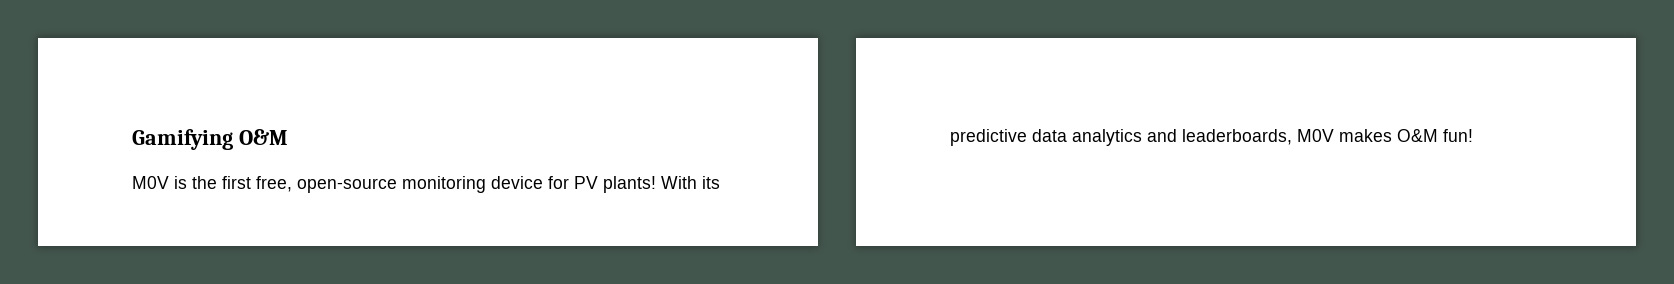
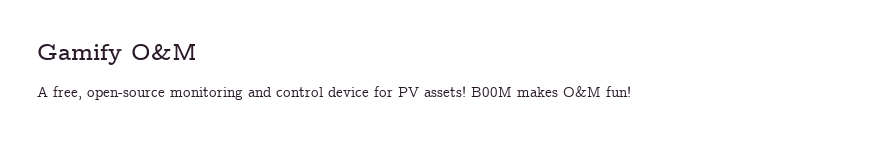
[132,129,233,150] Gamifying -> [37,44,122,65] Gamify
[132,176,251,189] M0V is the first -> [37,86,48,97] A
(486, 184) none -> [248,87,323,97] and control
[603,176,720,193] [950,129,1334,146] plants! With its predictive data analytics and leaderboards, M0V -> [424,86,512,97] assets! B00M

